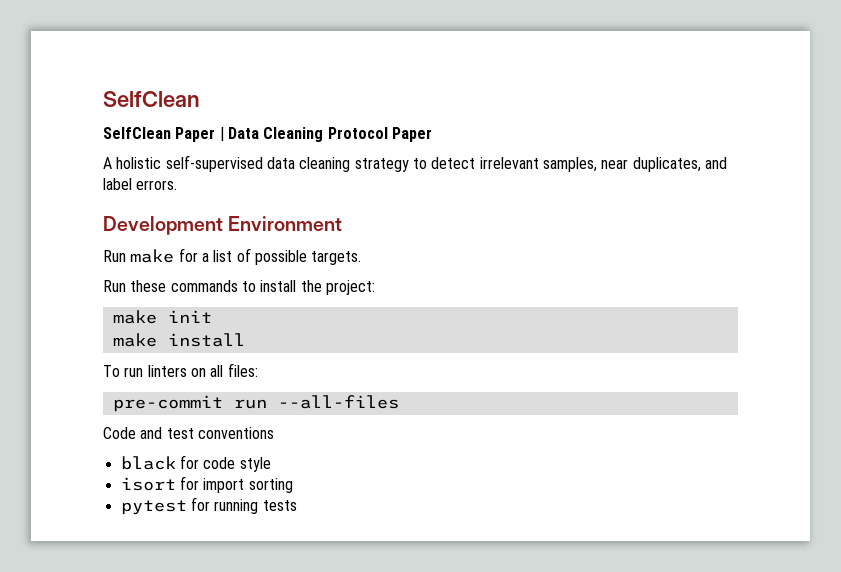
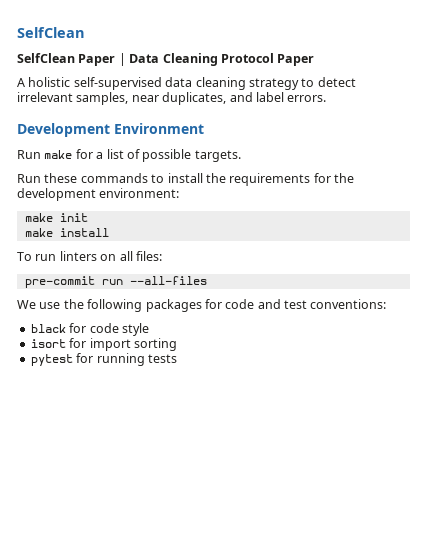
[325,280,375,295] project: -> [229,173,354,186] [17,188,180,201] requirements for the development environment:
[103,427,136,439] Code -> [17,299,255,312] We use the following packages for code
[197,427,274,439] conventions -> [310,299,387,309] conventions:

